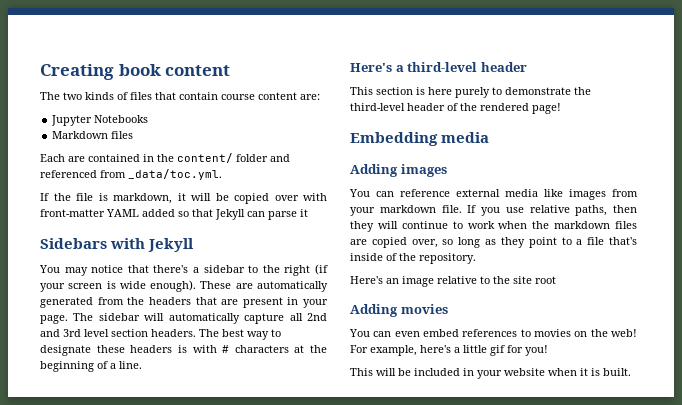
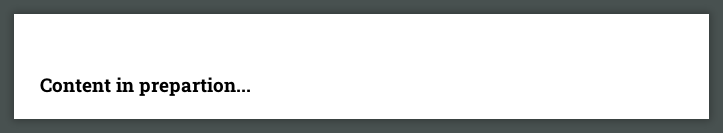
[40,64,231,80] [40,92,320,100] [51,115,149,126] [52,131,134,139] [40,153,290,163] [40,169,222,180] [40,193,327,204] [40,209,308,220] [40,238,195,252] [39,264,328,276] [40,280,328,292] [40,297,328,308] [40,313,327,324] [40,329,281,340] [40,345,327,356] [40,361,142,372] [350,62,527,72] [350,87,591,98] [350,103,561,114] [350,132,490,146] [350,164,447,177] [349,189,638,200] [350,205,637,216] [350,221,637,232] [350,237,637,248] [350,253,476,264] [350,276,556,287] [350,304,448,317] [349,329,637,337] [350,345,548,356] [350,368,631,379] Creating book content // The two kinds of files that contain course content are: // Jupyter Notebooks // Markdown files // Each are contained in the content/ folder and referenced from _data/toc.yml. // If the file is markdown, it will be copied over with front-matter YAML added so that Jekyll can parse it // Sidebars with Jekyll // You may notice that there's a sidebar to the right (if your screen is wide enough). These are automatically generated from the headers that are present in your page. The sidebar will automatically capture all 2nd and 3rd level section headers. The best way to designate these headers is with # characters at the beginning of a line. // Here's a third-level header // This section is here purely to demonstrate the third-level header of the rendered page! // Embedding media // Adding images // You can reference external media like images from your markdown file. If you use relative paths, then they will continue to work when the markdown files are copied over, so long as they point to a file that's inside of the repository. // Here's an image relative to the site root // Adding movies // You can even embed references to movies on the web! For example, here's a little gif for you! // This will be included in your website when it is built. -> [40,77,252,96] Content in prepartion...

